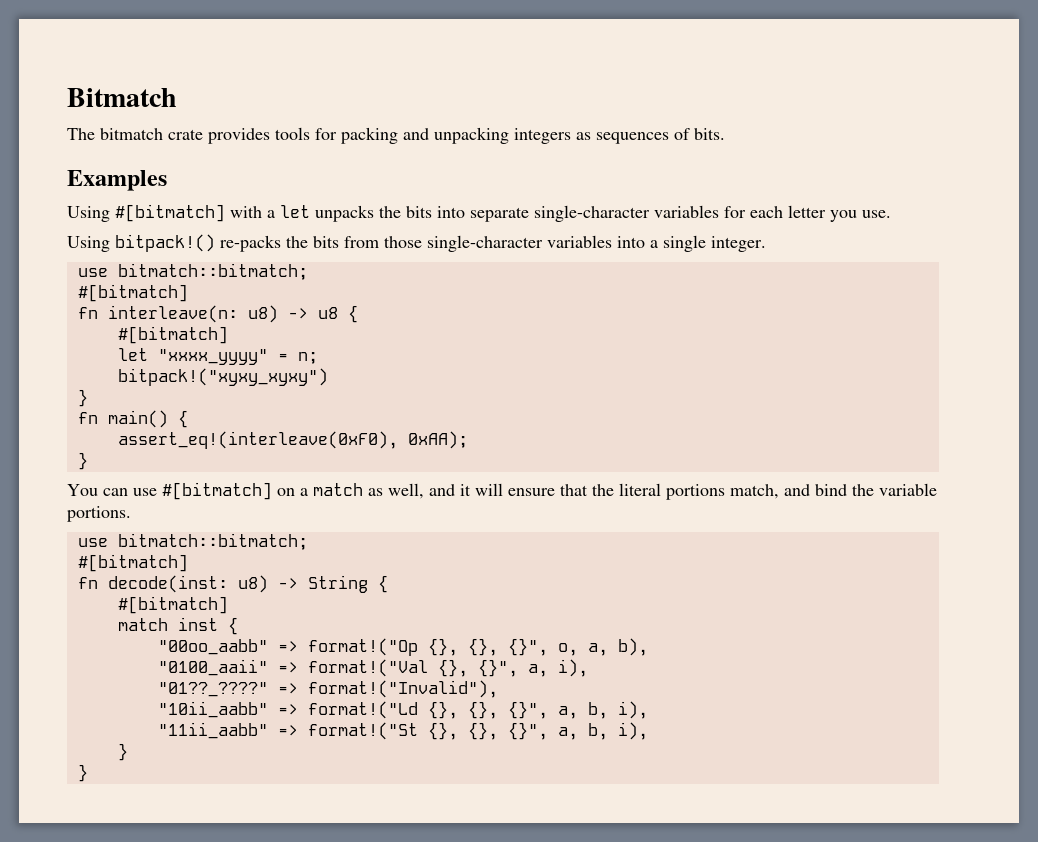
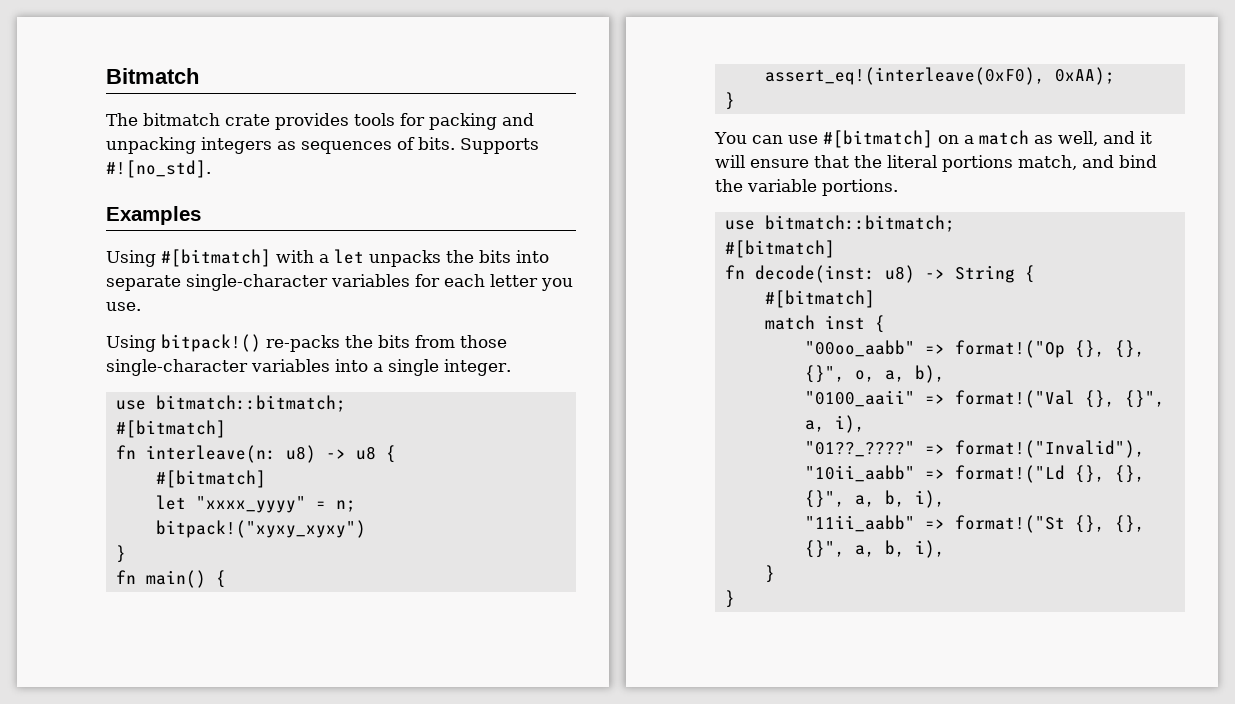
(725, 134) none -> [460,138,539,154] [106,160,211,178] Supports #![no_std].

